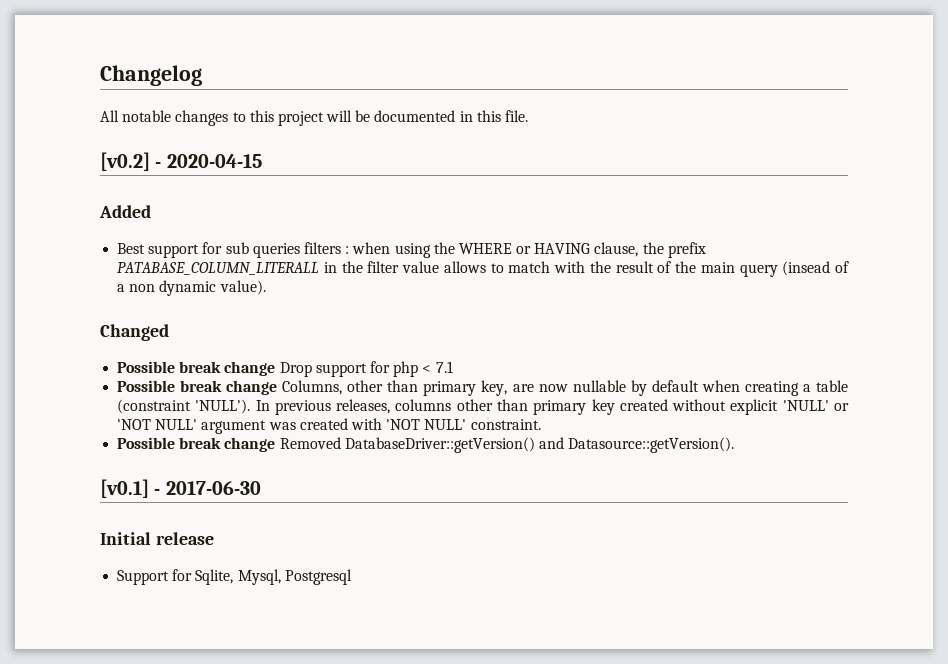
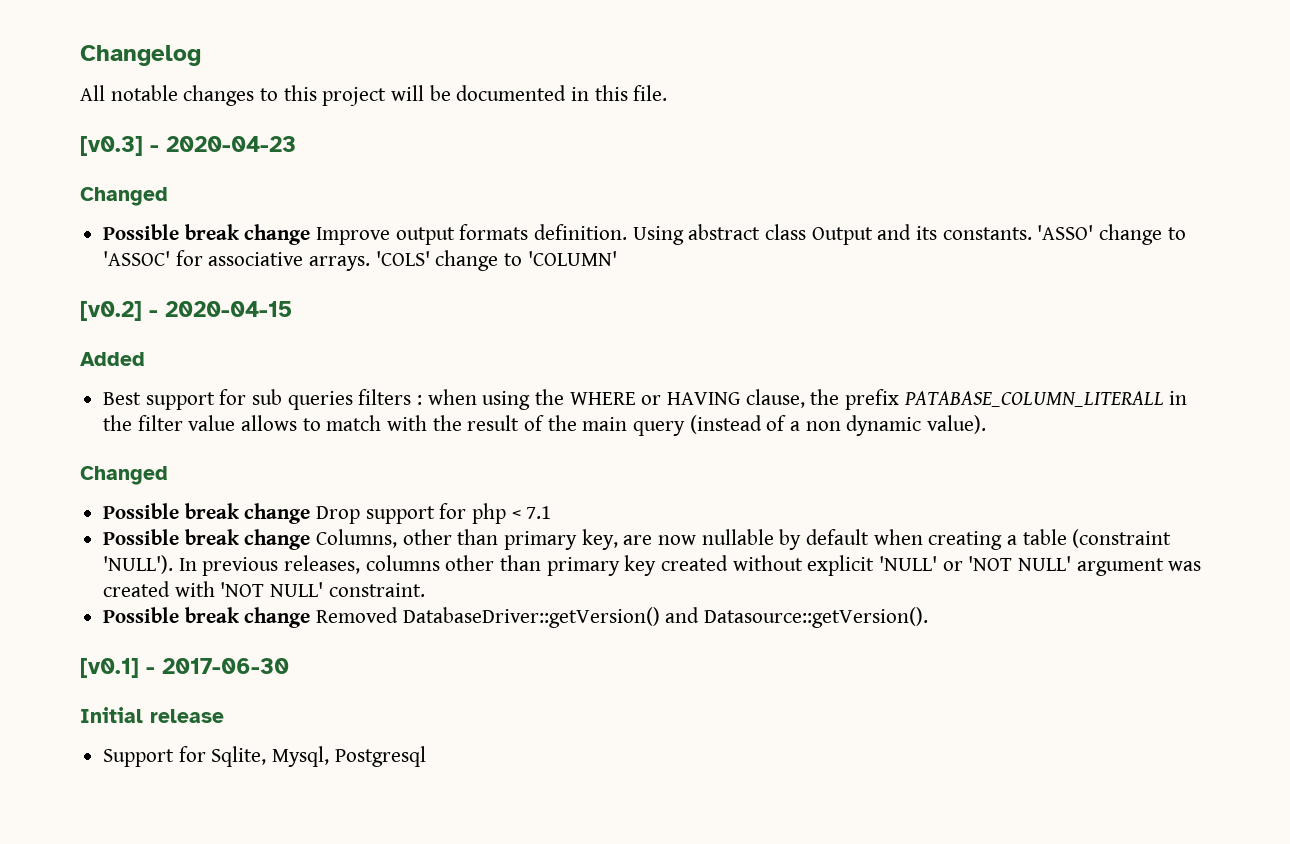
(529, 116) none -> [80,136,296,156] [80,187,168,206] [103,224,1186,245] [103,250,617,271] // [v0.3] - 2020-04-23 // Changed // Possible break change Improve output formats definition. Using abstract class Output and its constants. 'ASSO' change to 'ASSOC' for associative arrays. 'COLS' change to 'COLUMN'
[782,261,831,276] (insead -> [689,415,762,434] (instead

